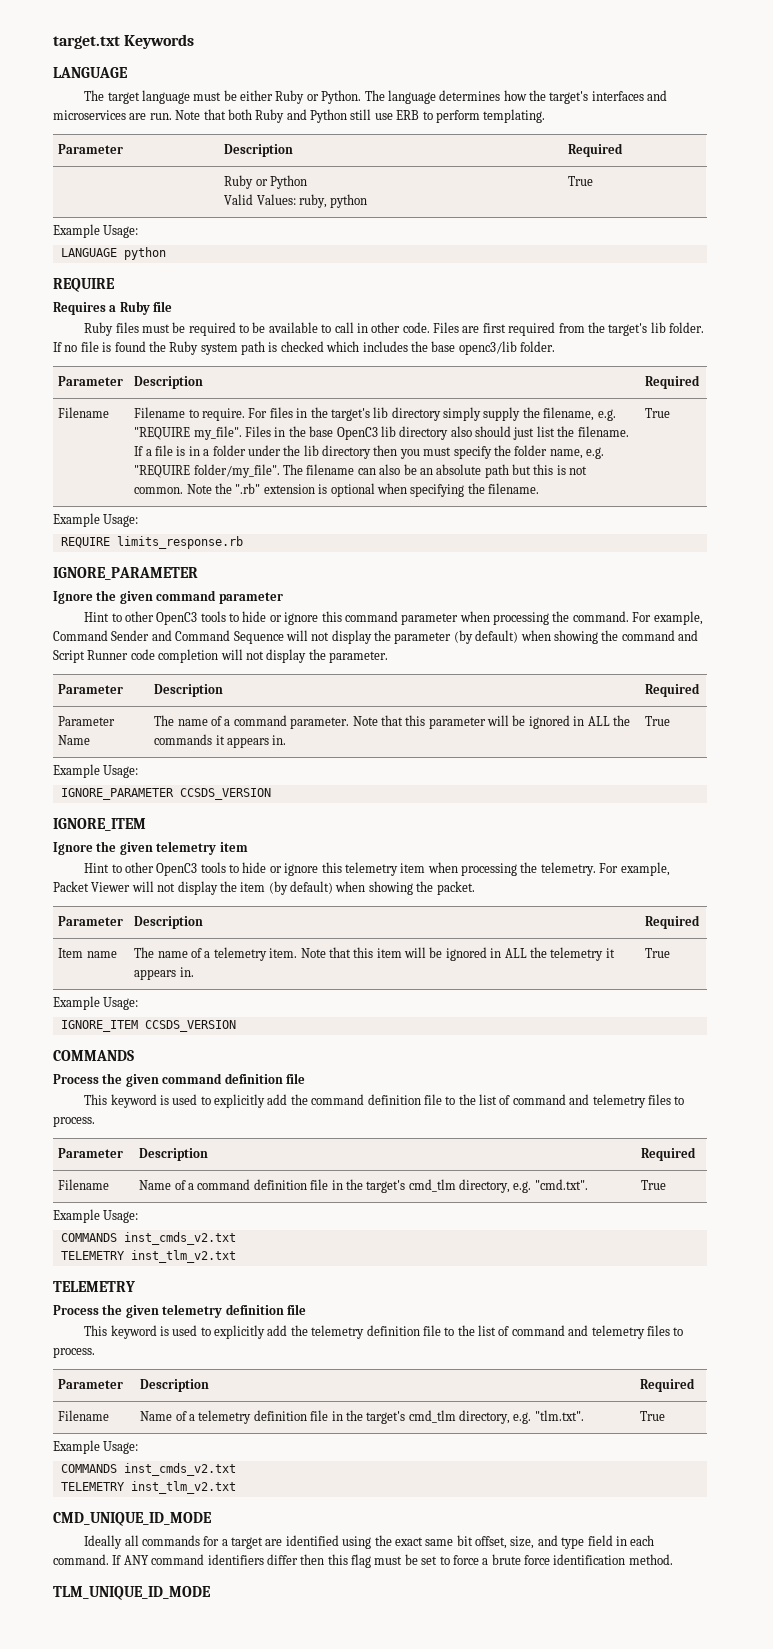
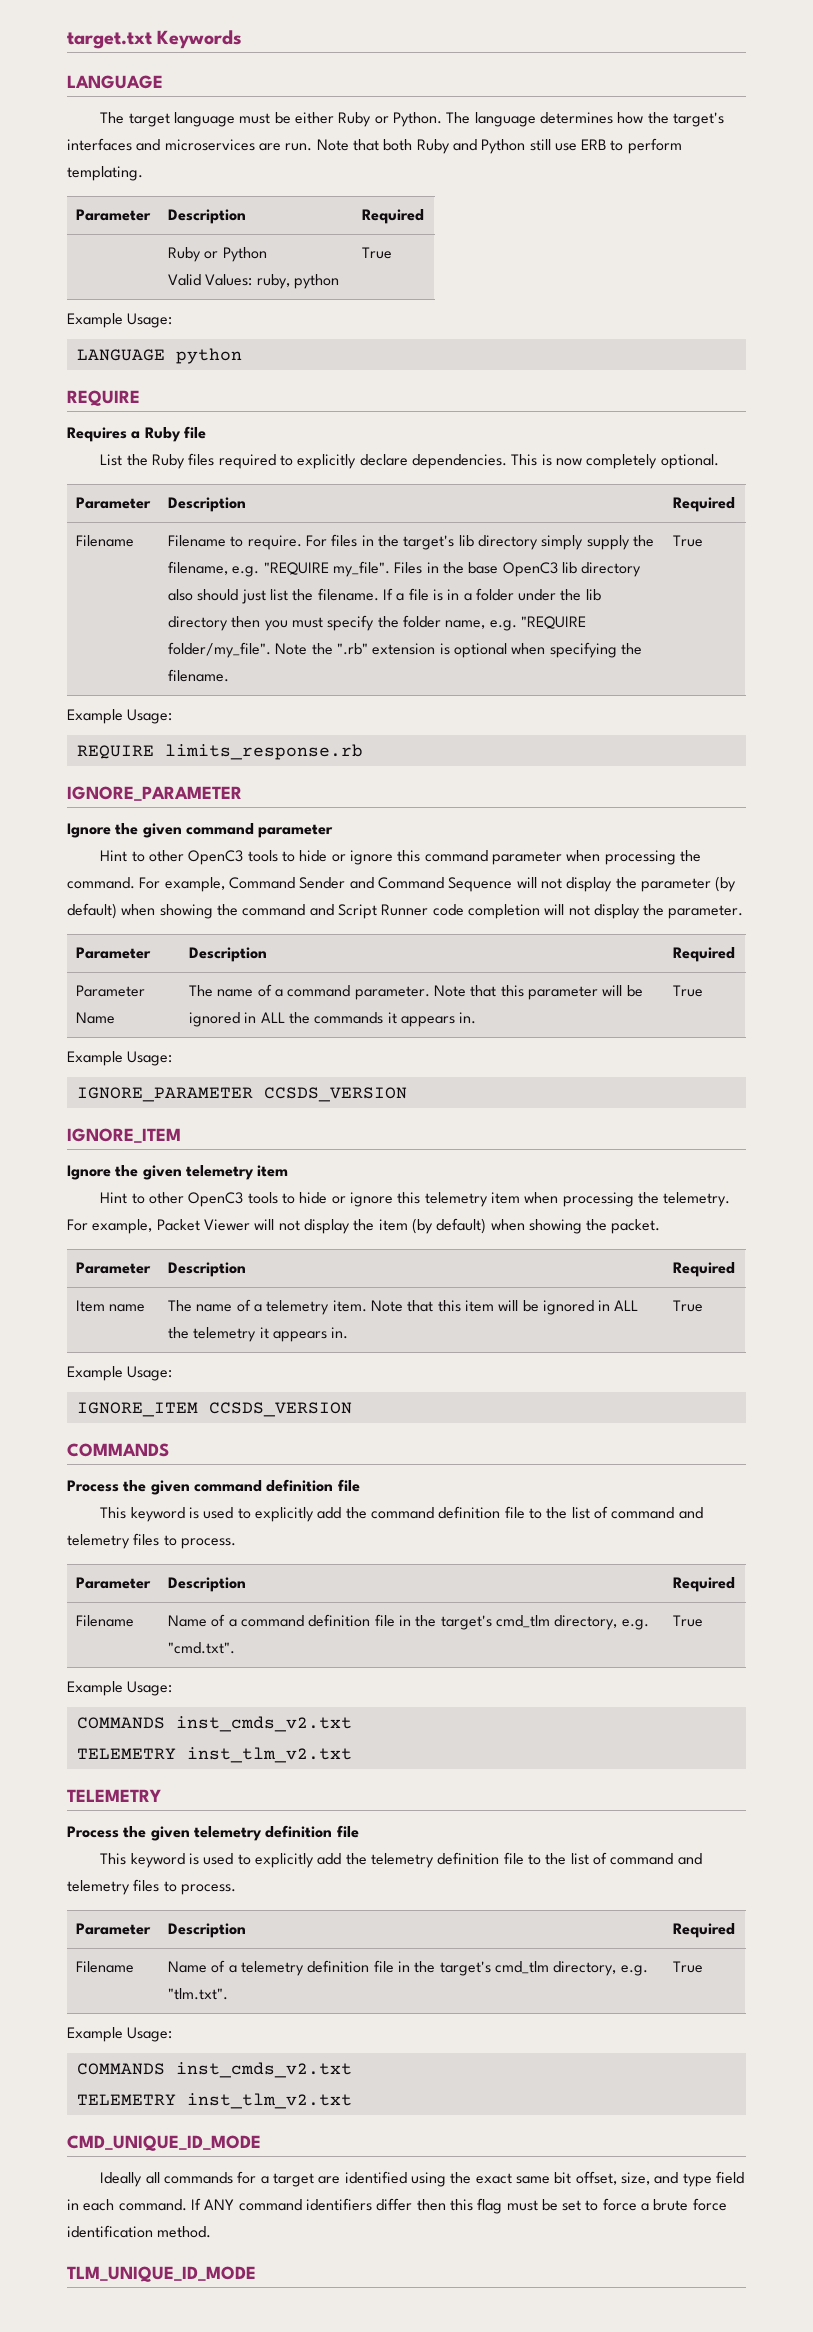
[84,322,705,336] [53,341,555,355] Ruby files must be required to be available to call in other code. Files are first required from the target's lib folder. If no file is found the Ruby system path is checked which includes the base openc3/lib folder. -> [100,453,719,469] List the Ruby files required to explicitly declare dependencies. This is now completely optional.
[283,464,588,478] [134,487,184,494] The filename can also be an absolute path but this is not common. -> (271, 650) none

